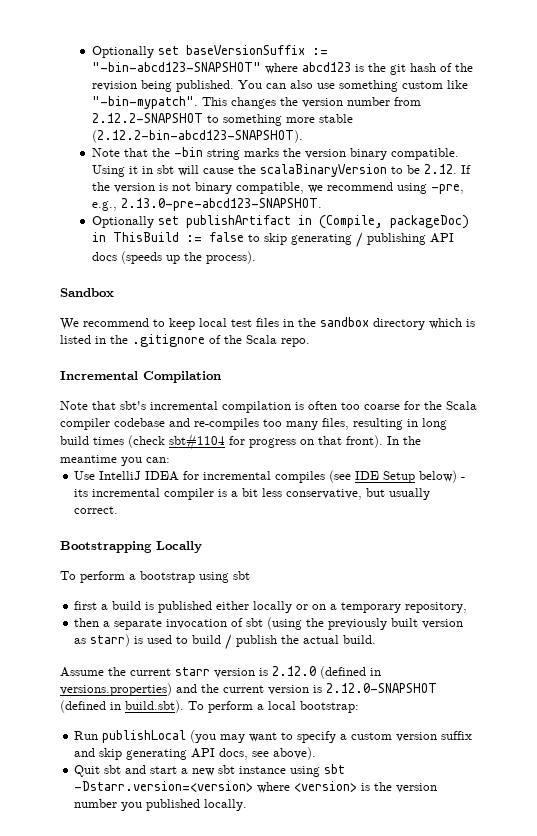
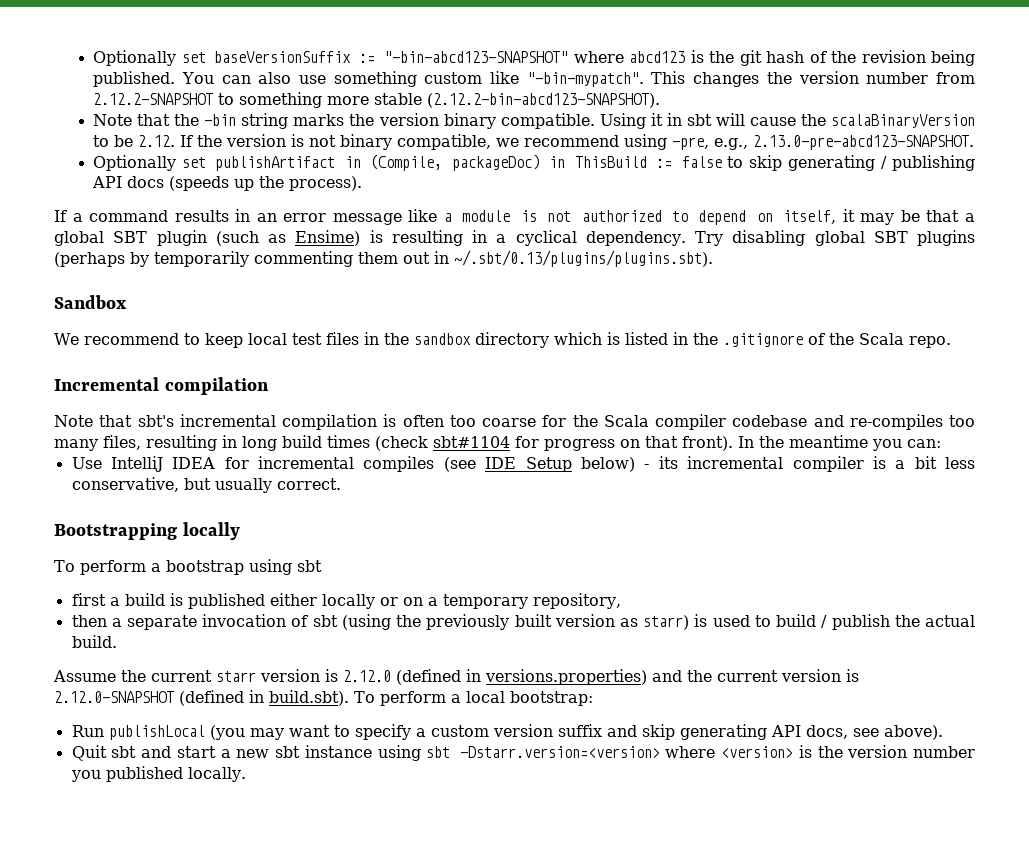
(256, 257) none -> [54,209,976,225] [54,230,975,246] [54,250,713,267] // If a command results in an error message like a module is not authorized to depend on itself, it may be that a global SBT plugin (such as Ensime) is resulting in a cyclical dependency. Try disabling global SBT plugins (perhaps by temporarily commenting them out in ~/.sbt/0.13/plugins/plugins.sbt).
[143,371,221,383] Compilation -> [164,377,269,395] compilation
[156,541,202,553] Locally -> [182,522,240,540] locally

